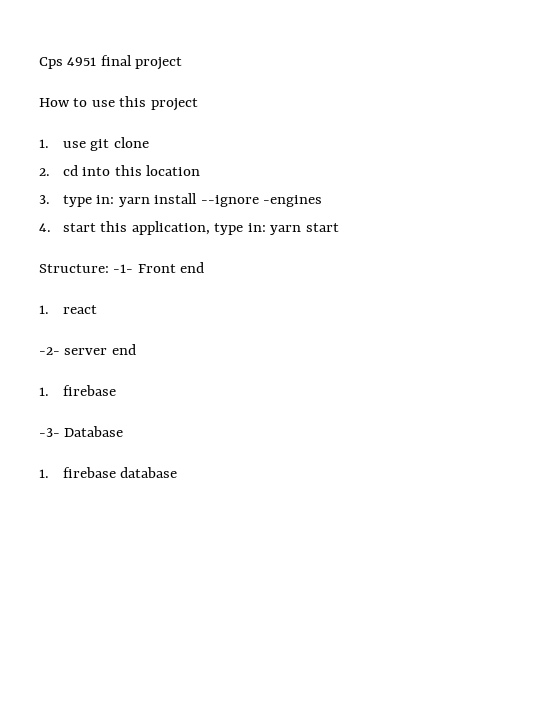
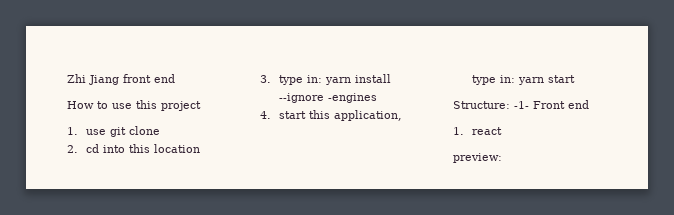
[39,55,183,70] Cps 4951 final project -> [67,74,175,85] Zhi Jiang front end
[39,344,136,355] [39,385,116,396] [39,426,124,437] [39,467,178,478] -2- server end // 1. firebase // -3- Database // 1. firebase database -> [453,153,502,163] preview:

